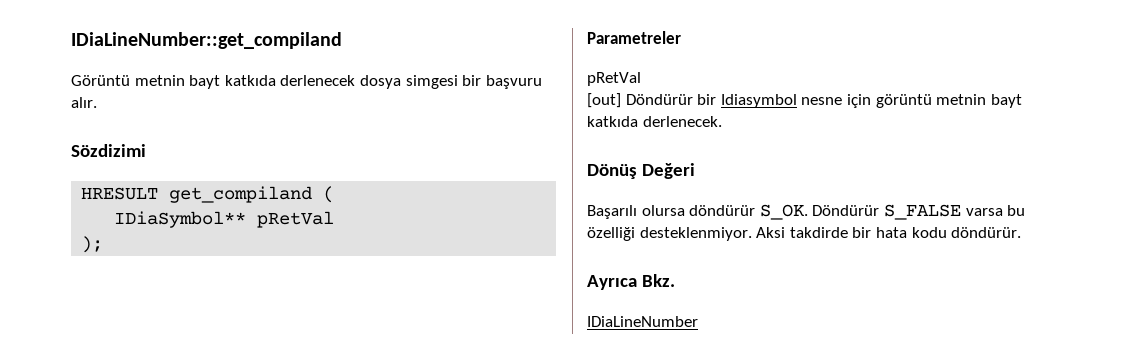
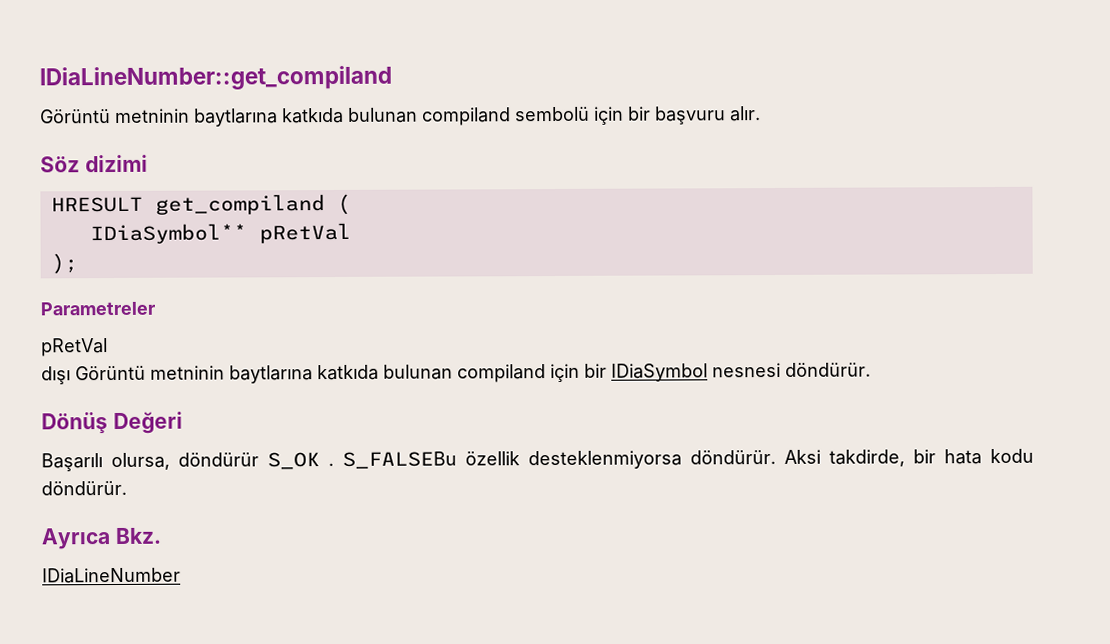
[134,75,458,89] metnin bayt katkıda derlenecek dosya simgesi -> [115,106,624,127] metninin baytlarına katkıda bulunan compiland sembolü için
[71,144,146,157] Sözdizimi -> [40,154,148,173] Söz dizimi
[587,93,1022,108] [587,116,722,127] [587,163,695,179] [587,204,1026,220] [587,227,848,241] [out] Döndürür bir Idiasymbol nesne için görüntü metnin bayt katkıda derlenecek. // Dönüş Değeri // Başarılı olursa döndürür S_OK. Döndürür S_FALSE varsa bu özelliği desteklenmiyor. Aksi takdirde -> [41,362,871,385] [41,411,183,435] [41,449,905,472] dışı Görüntü metninin baytlarına katkıda bulunan compiland için bir IDiaSymbol nesnesi döndürür. // Dönüş Değeri // Başarılı olursa, döndürür S_OK . S_FALSEBu özellik desteklenmiyorsa döndürür. Aksi takdirde,

